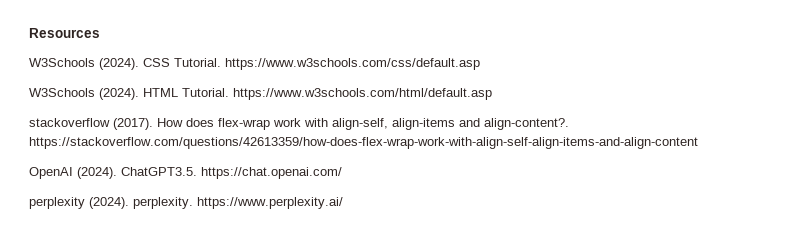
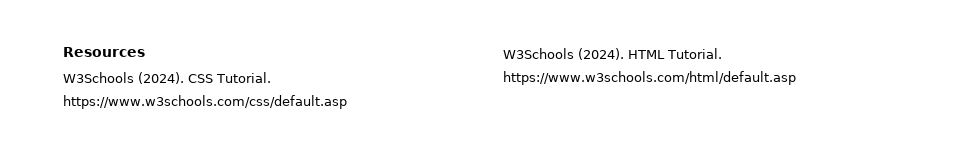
[29,118,569,130] [29,137,698,149] [29,167,342,179] [29,197,343,209] // stackoverflow (2017). How does flex-wrap work with align-self, align-items and align-content?. https://stackoverflow.com/questions/42613359/how-does-flex-wrap-work-with-align-self-align-items-and-align-content // OpenAI (2024). ChatGPT3.5. https://chat.openai.com/ // perplexity (2024). perplexity. https://www.perplexity.ai/ -> (796, 78) none

